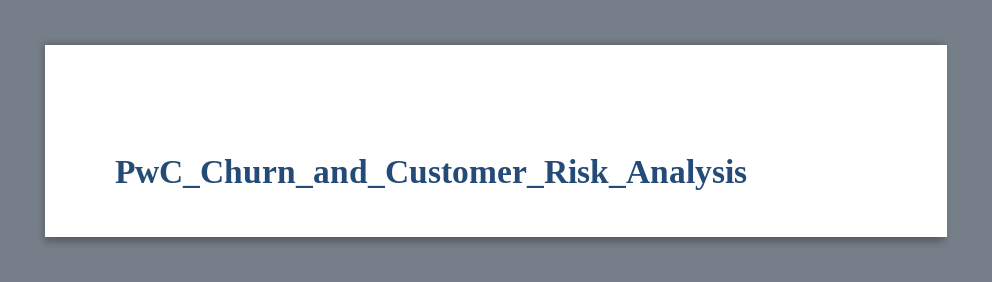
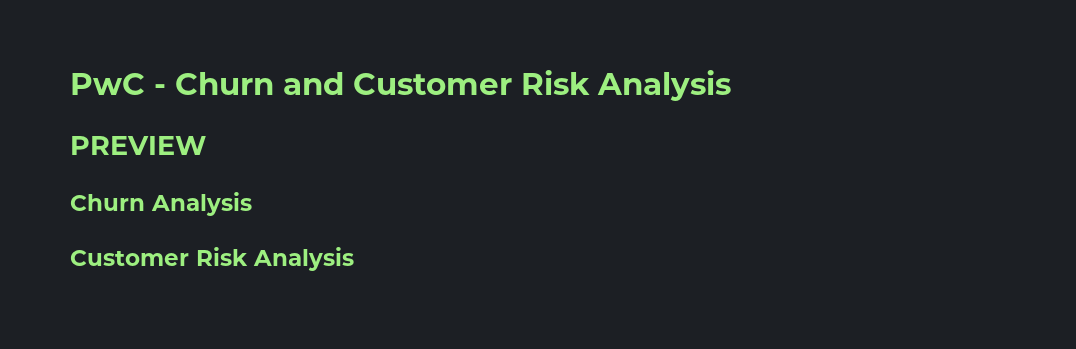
[115,159,747,190] PwC_Churn_and_Customer_Risk_Analysis -> [70,70,731,101] [70,136,206,155] [70,192,252,216] [70,247,354,271] PwC - Churn and Customer Risk Analysis // PREVIEW // Churn Analysis // Customer Risk Analysis

